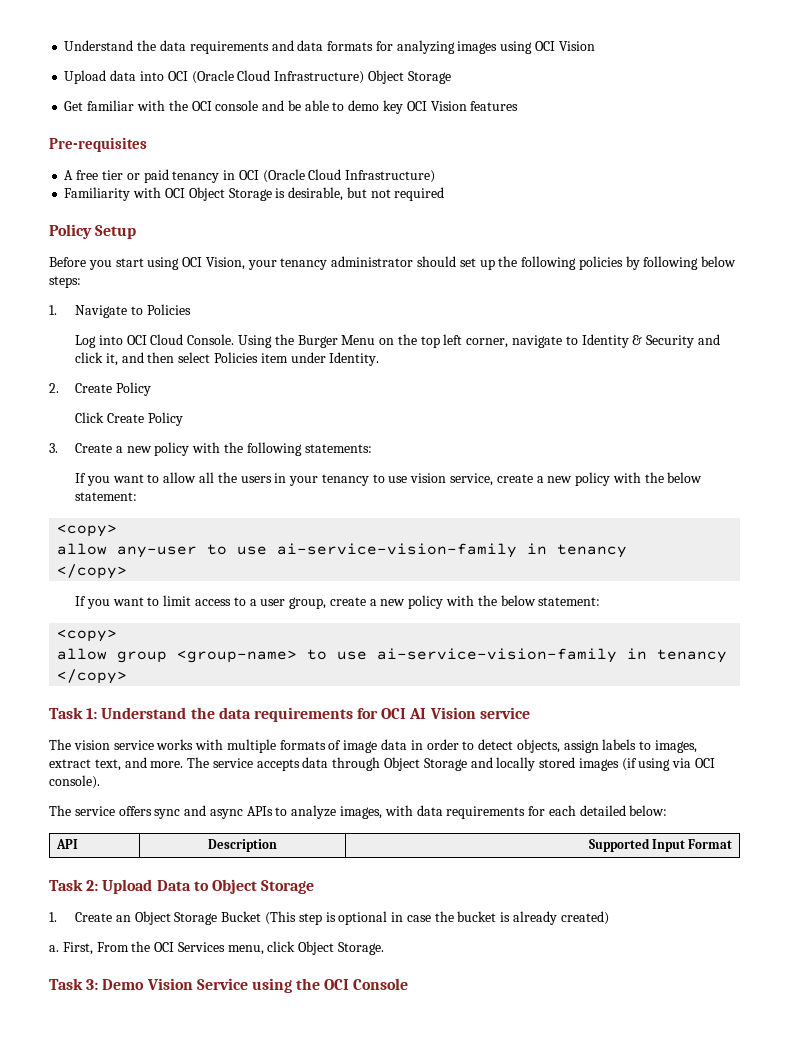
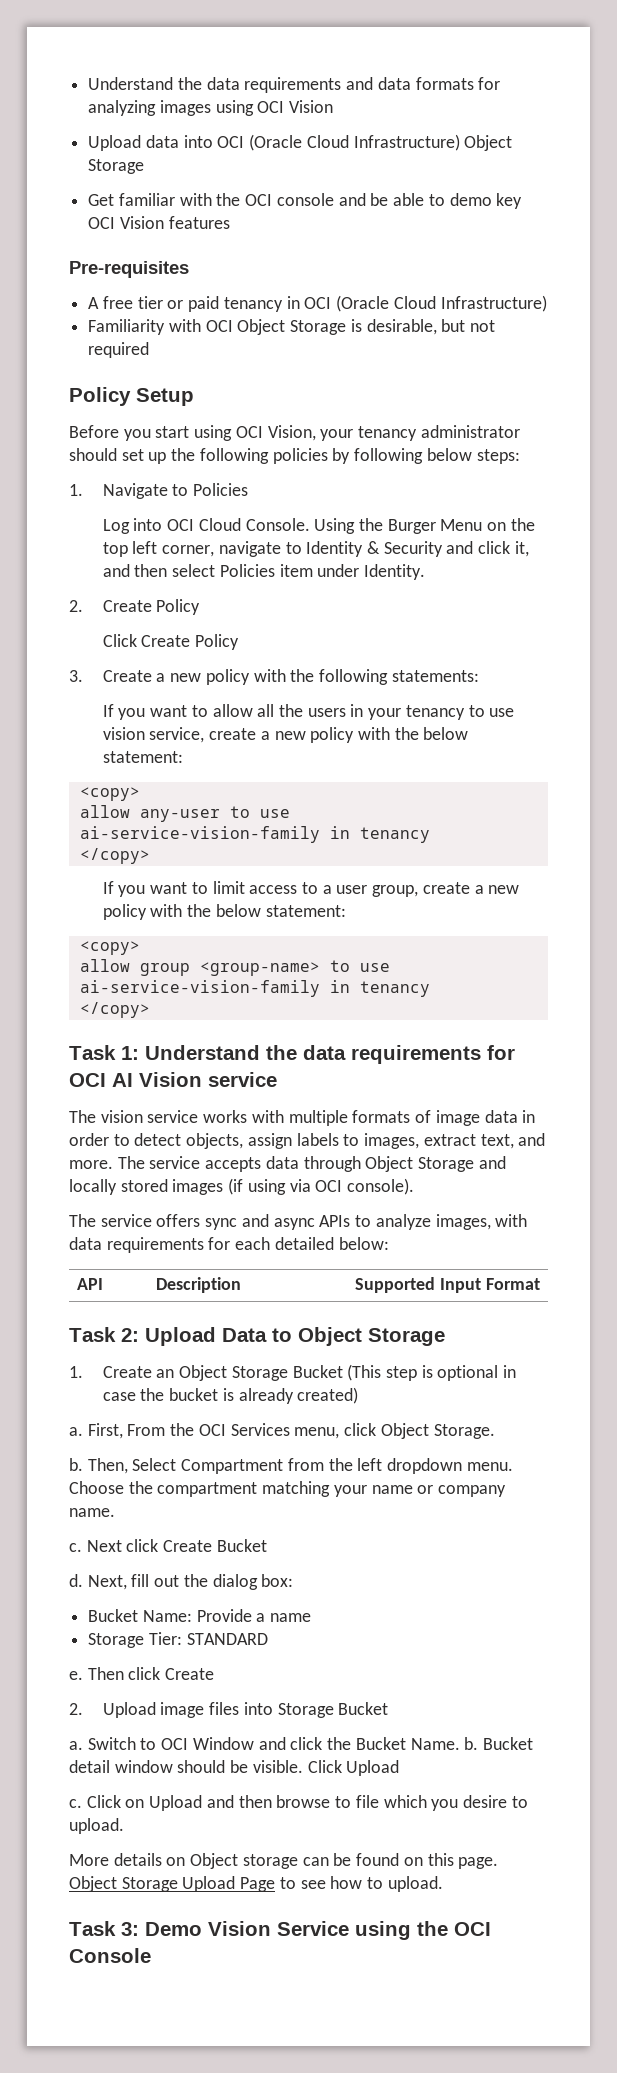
(385, 948) none -> [69,1458,513,1474] [69,1481,507,1497] [69,1508,115,1517] [69,1539,267,1552] [69,1574,294,1590] [88,1609,312,1622] [88,1632,268,1648] [69,1667,215,1680] [69,1702,389,1718] [69,1737,533,1750] [69,1760,400,1776] [69,1795,528,1811] [69,1818,124,1834] [69,1853,499,1869] [69,1876,443,1892] // b. Then, Select Compartment from the left dropdown menu. Choose the compartment matching your name or company name. // c. Next click Create Bucket // d. Next, fill out the dialog box: // Bucket Name: Provide a name // Storage Tier: STANDARD // e. Then click Create // 2. Upload image files into Storage Bucket // a. Switch to OCI Window and click the Bucket Name. b. Bucket detail window should be visible. Click Upload // c. Click on Upload and then browse to file which you desire to upload. // More details on Object storage can be found on this page. Object Storage Upload Page to see how to upload.

